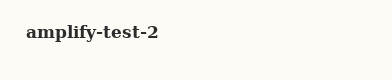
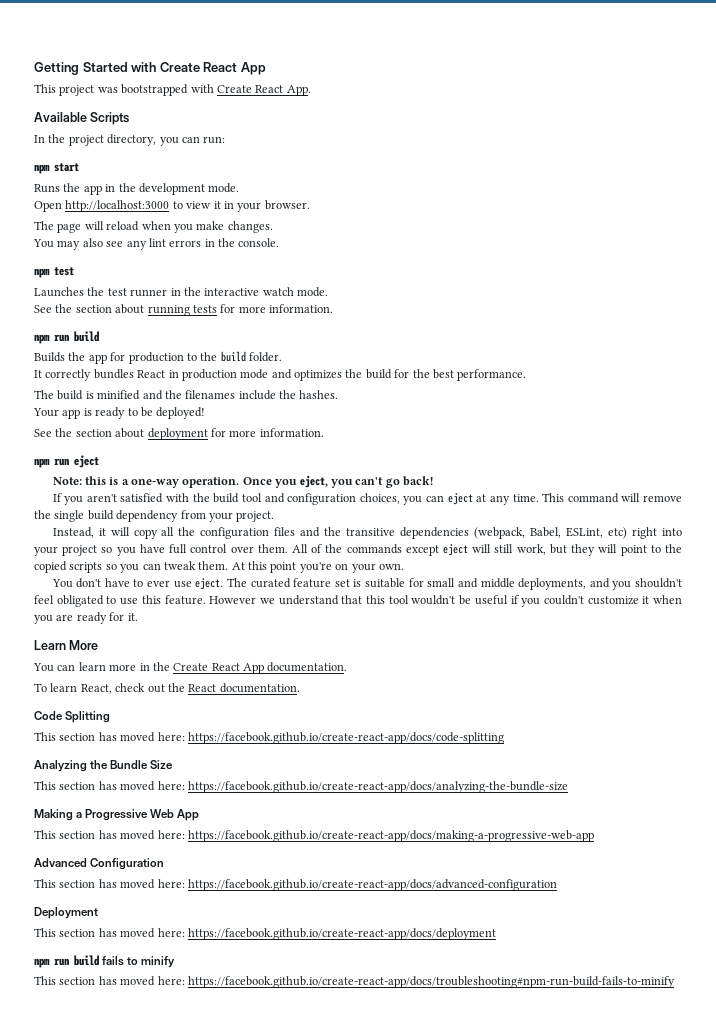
[26,25,159,42] amplify-test-2 -> [34,62,266,75] [34,84,311,96] [34,112,130,125] [34,134,226,146] [34,163,79,174] [34,183,240,195] [34,200,310,212] [34,221,273,233] [33,238,280,250] [34,267,74,278] [34,287,328,297] [34,304,333,316] [34,331,99,344] [34,351,282,364] [34,369,527,381] [34,390,339,400] [33,407,206,419] [34,428,324,440] [34,455,99,468] [52,475,434,488] [52,493,682,505] [34,510,275,522] [52,527,683,539] [34,544,683,556] [34,561,404,573] [51,578,682,590] [34,595,682,607] [34,612,138,624] [34,640,99,650] [33,662,348,674] [34,683,300,694] [34,711,111,723] [34,732,504,744] [34,760,174,772] [34,781,568,793] [34,809,200,821] [34,830,594,842] [34,858,165,870] [34,879,557,891] [34,907,98,919] [34,928,496,940] [34,955,176,968] [34,976,675,988] Getting Started with Create React App // This project was bootstrapped with Create React App. // Available Scripts // In the project directory, you can run: // npm start // Runs the app in the development mode. // Open http://localhost:3000 to view it in your browser. // The page will reload when you make changes. // You may also see any lint errors in the console. // npm test // Launches the test runner in the interactive watch mode. // See the section about running tests for more information. // npm run build // Builds the app for production to the build folder. // It correctly bundles React in production mode and optimizes the build for the best performance. // The build is minified and the filenames include the hashes. // Your app is ready to be deployed! // See the section about deployment for more information. // npm run eject // Note: this is a one-way operation. Once you eject, you can't go back! // If you aren't satisfied with the build tool and configuration choices, you can eject at any time. This command will remove the single build dependency from your project. // Instead, it will copy all the configuration files and the transitive dependencies (webpack, Babel, ESLint, etc) right into your project so you have full control over them. All of the commands except eject will still work, but they will point to the copied scripts so you can tweak them. At this point you're on your own. // You don't have to ever use eject. The curated feature set is suitable for small and middle deployments, and you shouldn't feel obligated to use this feature. However we understand that this tool wouldn't be useful if you couldn't customize it when you are ready for it. // Learn More // You can learn more in the Create React App documentation. // To learn React, check out the React documentation. // Code Splitting // This section has moved here: https://facebook.github.io/create-react-app/docs/code-splitting // Analyzing the Bundle Size // This section has moved here: https://facebook.github.io/create-react-app/docs/analyzing-the-bundle-size // Making a Progressive Web App // This section has moved here: https://facebook.github.io/create-react-app/docs/making-a-progressive-web-app // Advanced Configuration // This section has moved here: https://facebook.github.io/create-react-app/docs/advanced-configuration // Deployment // This section has moved here: https://facebook.github.io/create-react-app/docs/deployment // npm run build fails to minify // This section has moved here: https://facebook.github.io/create-react-app/docs/troubleshooting#npm-run-build-fails-to-minify

